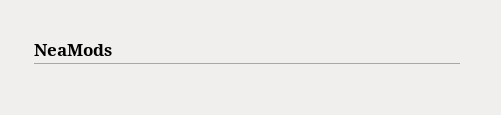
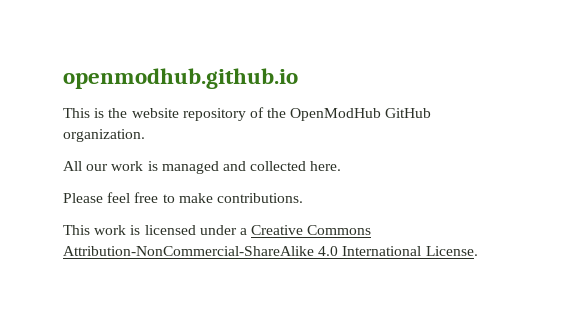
[34,44,112,56] NeaMods -> [63,68,298,89] [63,107,432,121] [63,129,145,142] [63,161,342,174] [63,192,303,203] [63,225,372,235] [63,246,478,256] openmodhub.github.io // This is the website repository of the OpenModHub GitHub organization. // All our work is managed and collected here. // Please feel free to make contributions. // This work is licensed under a Creative Commons Attribution-NonCommercial-ShareAlike 4.0 International License.

